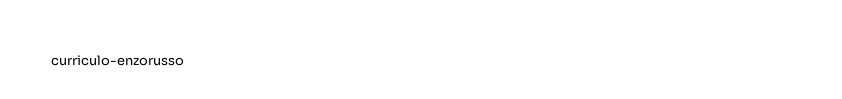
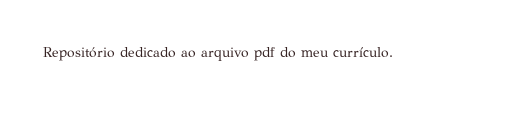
[51,55,184,66] curriculo-enzorusso -> [43,47,393,61] Repositório dedicado ao arquivo pdf do meu currículo.

